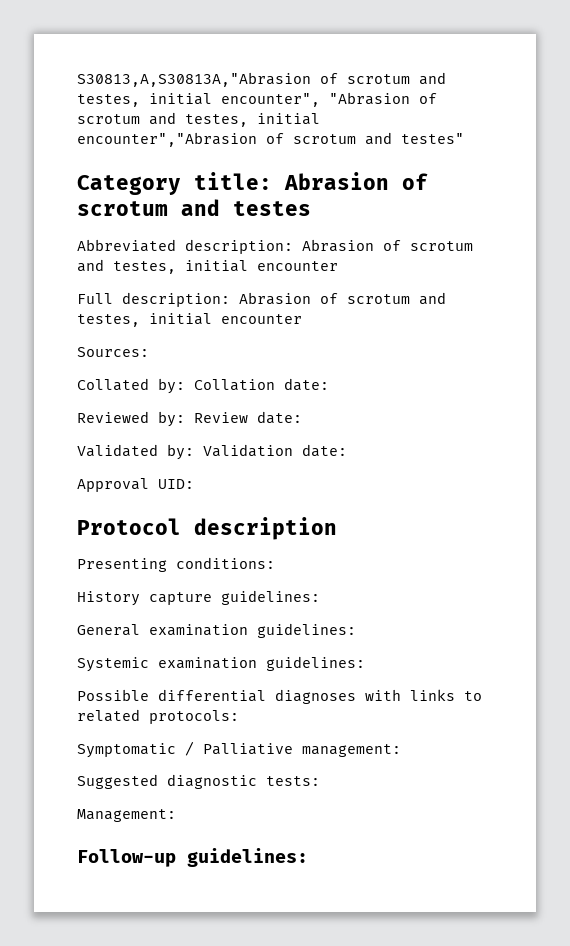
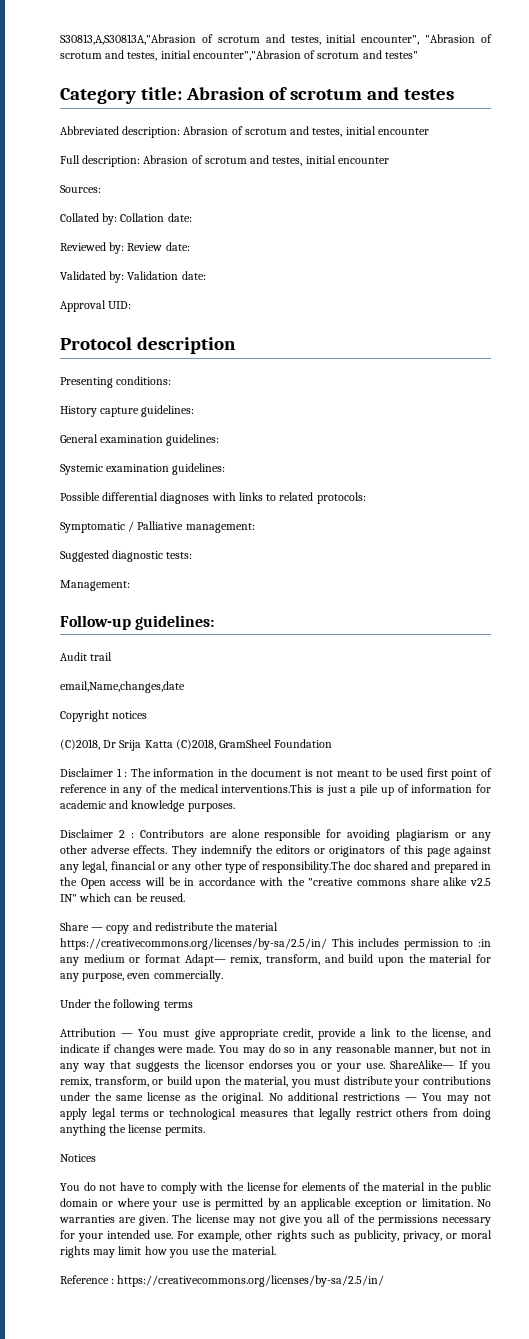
(308, 857) none -> [60,652,113,661] [60,681,185,693] [60,710,148,722] [60,739,333,751] [60,768,492,780] [60,784,492,796] [60,800,235,812] [60,829,492,841] [60,845,492,857] [60,861,492,873] [60,877,491,889] [60,893,185,902] [60,922,279,934] [60,938,492,950] [60,954,492,966] [60,970,223,982] [60,999,193,1011] [60,1028,491,1040] [60,1044,492,1056] [60,1060,491,1072] [60,1076,492,1088] [60,1092,492,1104] [60,1108,491,1120] [60,1124,205,1136] [60,1154,96,1162] [60,1182,491,1194] [60,1198,491,1210] [59,1214,491,1226] [60,1230,493,1242] [60,1246,276,1258] [60,1275,385,1287] // Audit trail // email,Name,changes,date // Copyright notices // (C)2018, Dr Srija Katta (C)2018, GramSheel Foundation // Disclaimer 1 : The information in the document is not meant to be used first point of reference in any of the medical interventions.This is just a pile up of information for academic and knowledge purposes. // Disclaimer 2 : Contributors are alone responsible for avoiding plagiarism or any other adverse effects. They indemnify the editors or originators of this page against any legal, financial or any other type of responsibility.The doc shared and prepared in the Open access will be in accordance with the "creative commons share alike v2.5 IN" which can be reused. // Share — copy and redistribute the material https://creativecommons.org/licenses/by-sa/2.5/in/ This includes permission to :in any medium or format Adapt— remix, transform, and build upon the material for any purpose, even commercially. // Under the following terms // Attribution — You must give appropriate credit, provide a link to the license, and indicate if changes were made. You may do so in any reasonable manner, but not in any way that suggests the licensor endorses you or your use. ShareAlike— If you remix, transform, or build upon the material, you must distribute your contributions under the same license as the original. No additional restrictions — You may not apply legal terms or technological measures that legally restrict others from doing anything the license permits. // Notices // You do not have to comply with the license for elements of the material in the public domain or where your use is permitted by an applicable exception or limitation. No warranties are given. The license may not give you all of the permissions necessary for your intended use. For example, other rights such as publicity, privacy, or moral rights may limit how you use the material. // Reference : https://creativecommons.org/licenses/by-sa/2.5/in/

